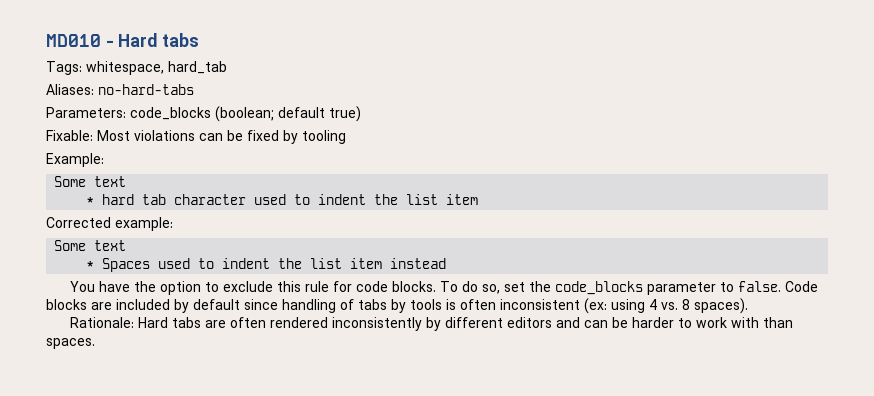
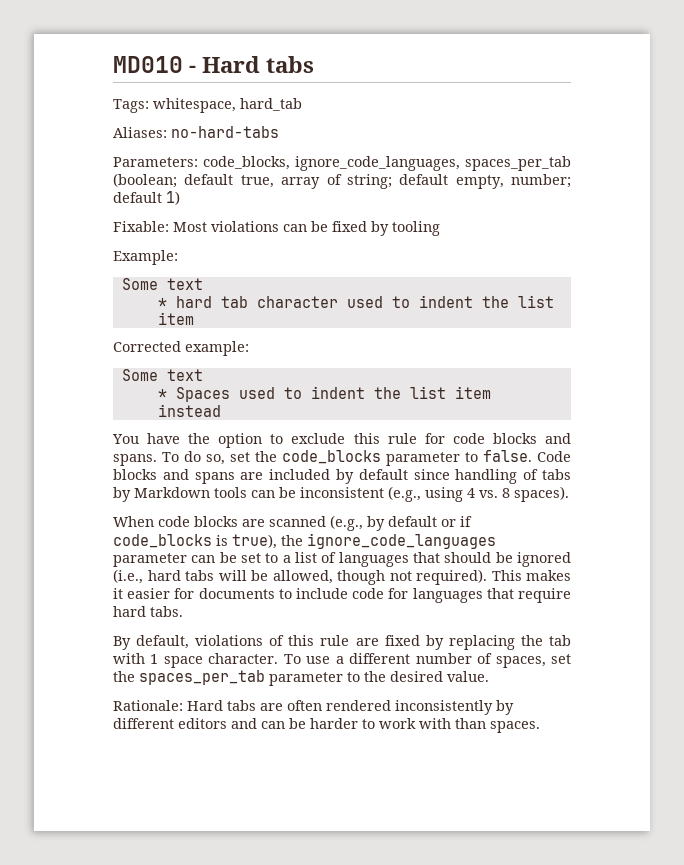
[130,106,361,122] code_blocks (boolean; default true) -> [203,156,571,171] [113,173,571,189] [113,191,180,205] code_blocks, ignore_code_languages, spaces_per_tab (boolean; default true, array of string; default empty, number; default 1)
[392,281,437,292] blocks. -> [492,433,571,444] [113,454,157,466] blocks and spans.
(87, 304) none -> [162,469,235,484] and spans
[410,298,607,314] tools is often inconsistent (ex: -> [134,486,421,502] Markdown tools can be inconsistent (e.g.,
(748, 306) none -> [113,515,472,531] [113,533,496,549] [113,552,571,567] [113,569,571,585] [113,588,571,603] [113,606,183,617] [113,635,571,650] [113,653,571,668] [113,670,489,686] // When code blocks are scanned (e.g., by default or if code_blocks is true), the ignore_code_languages parameter can be set to a list of languages that should be ignored (i.e., hard tabs will be allowed, though not required). This makes it easier for documents to include code for languages that require hard tabs. // By default, violations of this rule are fixed by replacing the tab with 1 space character. To use a different number of spaces, set the spaces_per_tab parameter to the desired value.

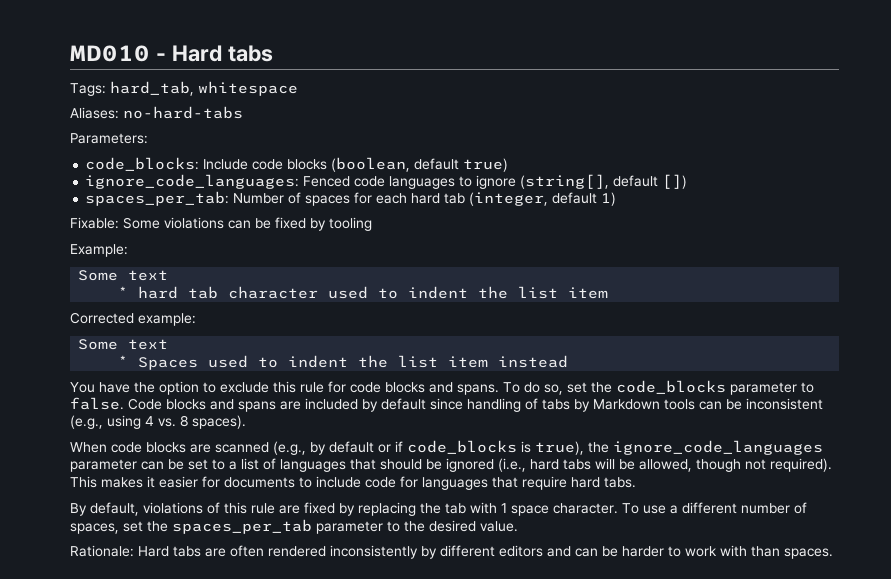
[153,98,302,113] whitespace, hard_tab -> [110,81,298,96] hard_tab, whitespace
[203,156,571,171] [113,173,571,189] code_blocks, ignore_code_languages, spaces_per_tab (boolean; default true, array of string; default empty, number; -> [85,157,509,172] [85,174,688,189] [85,191,549,206] // code_blocks: Include code blocks (boolean, default true) // ignore_code_languages: Fenced code languages to ignore (string[], default []) // spaces_per_tab: Number of spaces for each hard tab (integer,
[173,222,207,232] Most -> [123,217,160,229] Some

